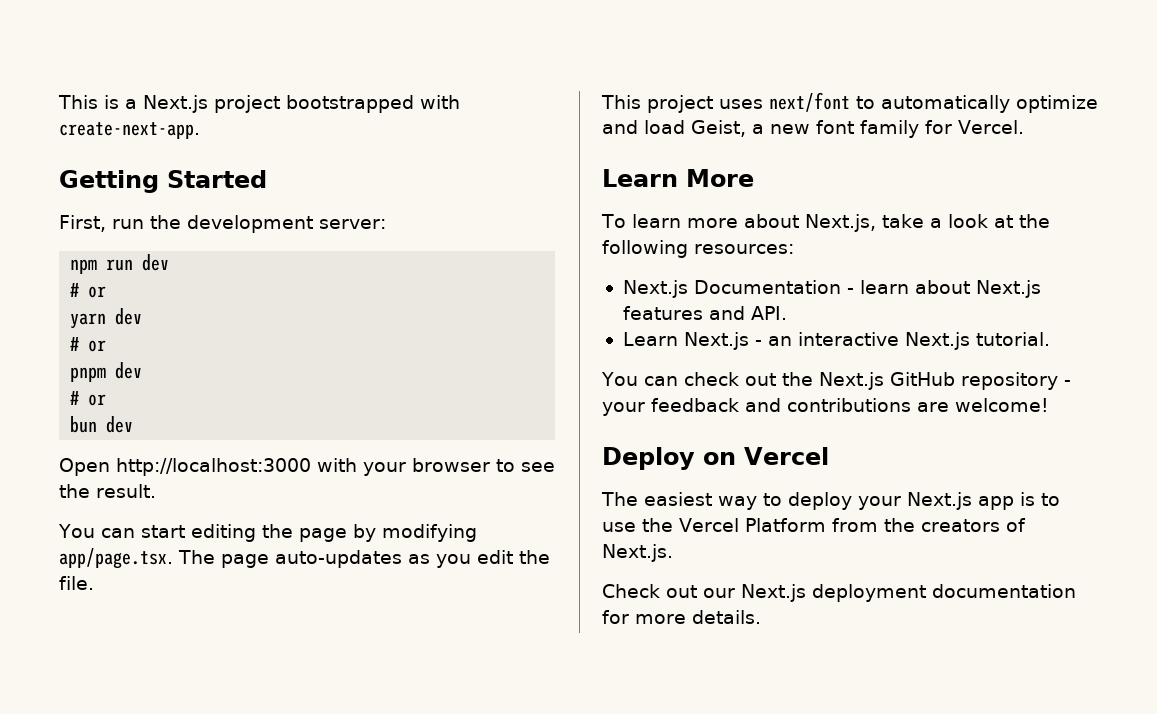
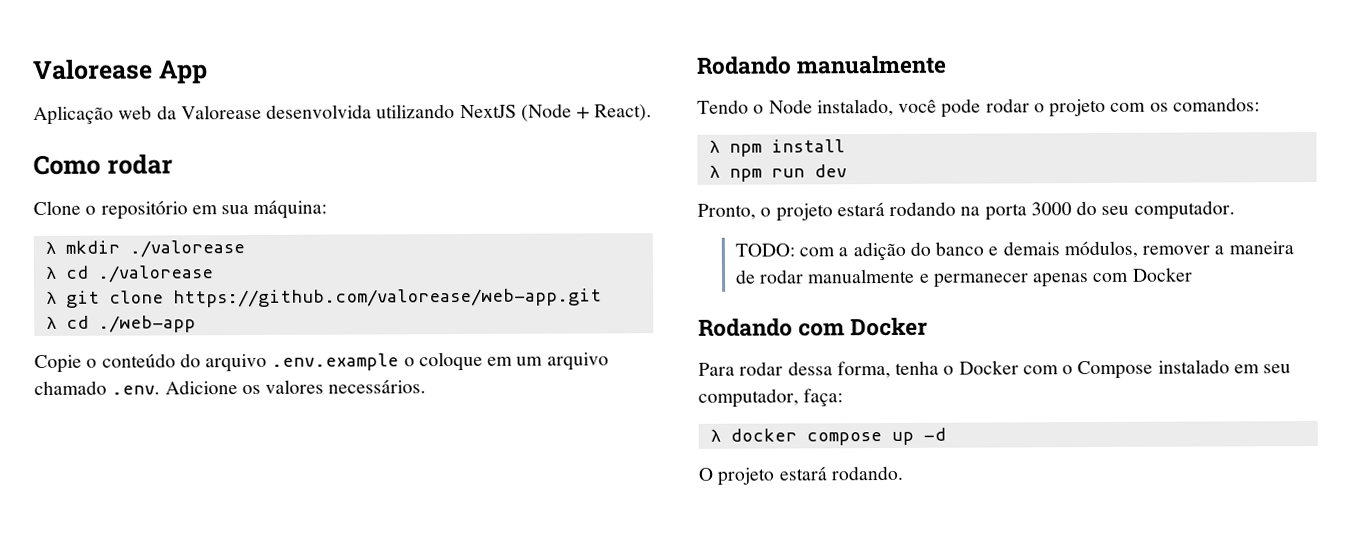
[58,95,460,113] [59,122,200,139] [59,170,267,193] [59,215,386,233] [70,254,170,274] [70,283,107,298] [70,308,143,329] [70,337,107,352] [70,362,143,382] [70,391,107,406] [70,416,134,433] [59,458,555,476] [59,484,156,498] [58,524,477,542] [59,548,550,569] [59,576,94,590] [601,92,1098,113] [602,120,1024,138] [602,169,754,187] [601,214,1050,232] [602,240,794,258] [622,280,1041,298] [622,306,787,320] [622,332,1050,350] [601,372,1071,390] [602,398,1049,416] [602,447,829,470] [601,492,1060,510] [602,518,1026,532] [602,544,673,562] [602,584,1076,602] [602,610,761,624] This is a Next.js project bootstrapped with create-next-app. // Getting Started // First, run the development server: // npm run dev // # or // yarn dev // # or // pnpm dev // # or // bun dev // Open http://localhost:3000 with your browser to see the result. // You can start editing the page by modifying app/page.tsx. The page auto-updates as you edit the file. // This project uses next/font to automatically optimize and load Geist, a new font family for Vercel. // Learn More // To learn more about Next.js, take a look at the following resources: // Next.js Documentation - learn about Next.js features and API. // Learn Next.js - an interactive Next.js tutorial. // You can check out the Next.js GitHub repository - your feedback and contributions are welcome! // Deploy on Vercel // The easiest way to deploy your Next.js app is to use the Vercel Platform from the creators of Next.js. // Check out our Next.js deployment documentation for more details. -> [32,58,208,85] [33,103,653,126] [33,153,173,176] [33,199,328,220] [44,240,245,258] [44,265,214,283] [45,288,602,308] [45,315,196,333] [34,351,609,374] [34,379,427,396] [696,54,948,75] [697,97,1260,118] [708,139,845,157] [708,164,847,182] [697,200,1235,222] [734,240,1294,261] [734,267,1193,288] [698,316,929,337] [698,359,1292,380] [698,388,844,408] [709,427,946,446] [698,465,903,486] Valorease App // Aplicação web da Valorease desenvolvida utilizando NextJS (Node + React). // Como rodar // Clone o repositório em sua máquina: // λ mkdir ./valorease // λ cd ./valorease // λ git clone https://github.com/valorease/web-app.git // λ cd ./web-app // Copie o conteúdo do arquivo .env.example o coloque em um arquivo chamado .env. Adicione os valores necessários. // Rodando manualmente // Tendo o Node instalado, você pode rodar o projeto com os comandos: // λ npm install // λ npm run dev // Pronto, o projeto estará rodando na porta 3000 do seu computador. // TODO: com a adição do banco e demais módulos, remover a maneira de rodar manualmente e permanecer apenas com Docker // Rodando com Docker // Para rodar dessa forma, tenha o Docker com o Compose instalado em seu computador, faça: // λ docker compose up -d // O projeto estará rodando.

